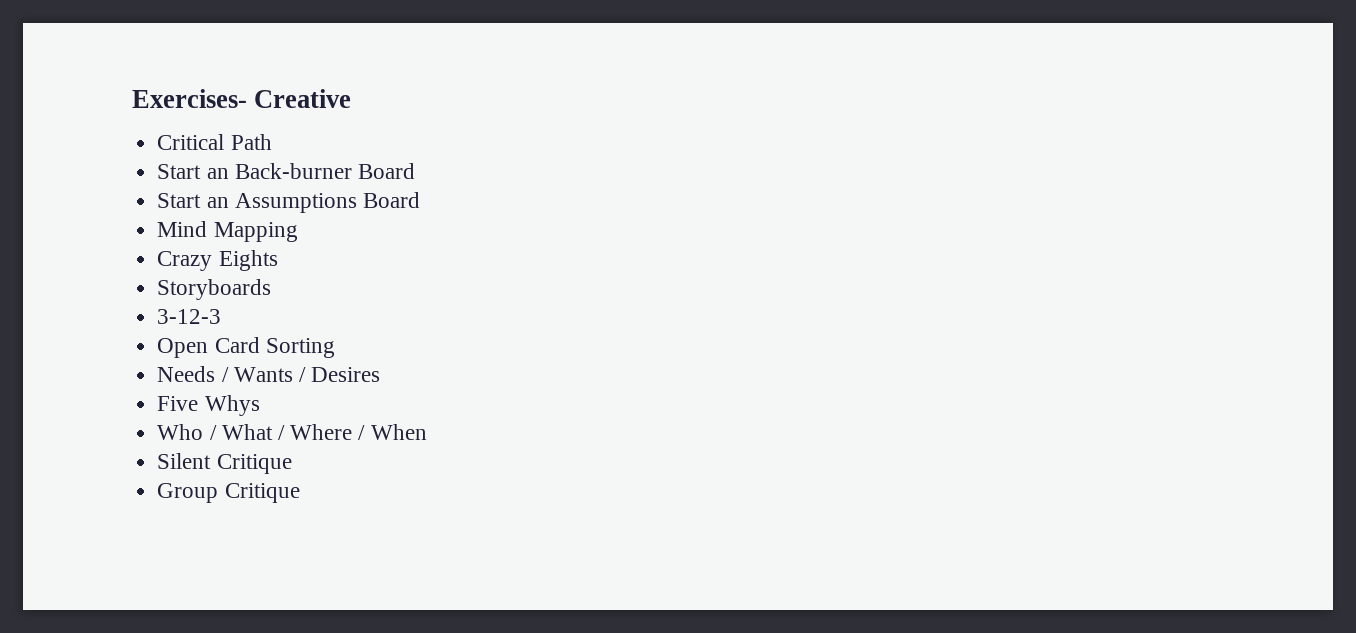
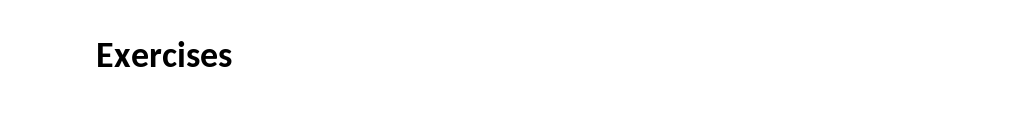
[132,89,352,108] [157,134,272,150] [157,163,415,179] [157,192,420,213] [157,221,298,242] [157,250,278,271] [157,279,272,300] [157,309,222,324] [157,337,335,358] [157,366,381,382] [157,395,260,416] [157,424,427,440] [157,453,292,474] [157,483,300,503] Exercises- Creative // Critical Path // Start an Back-burner Board // Start an Assumptions Board // Mind Mapping // Crazy Eights // Storyboards // 3-12-3 // Open Card Sorting // Needs / Wants / Desires // Five Whys // Who / What / Where / When // Silent Critique // Group Critique -> [96,41,232,67] Exercises

